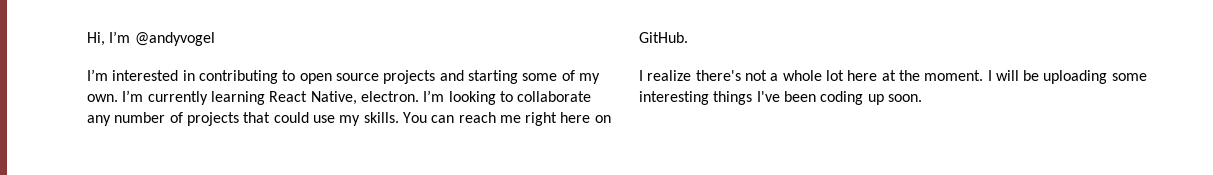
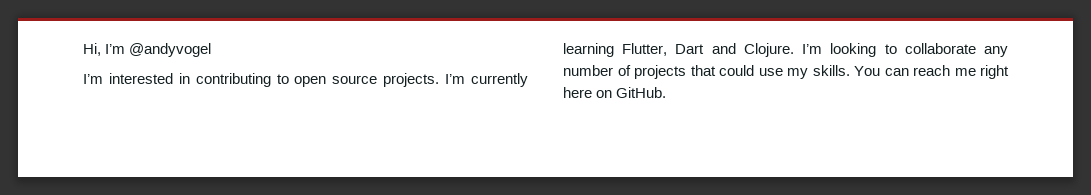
[383,70,600,84] [87,90,419,105] projects and starting some of my own. I’m currently learning React Native, electron. -> [383,73,528,87] [563,43,794,57] projects. I’m currently learning Flutter, Dart and Clojure.
[639,70,1147,84] [639,91,922,105] // I realize there's not a whole lot here at the moment. I will be uploading some interesting things I've been coding up soon. -> (667, 92) none

